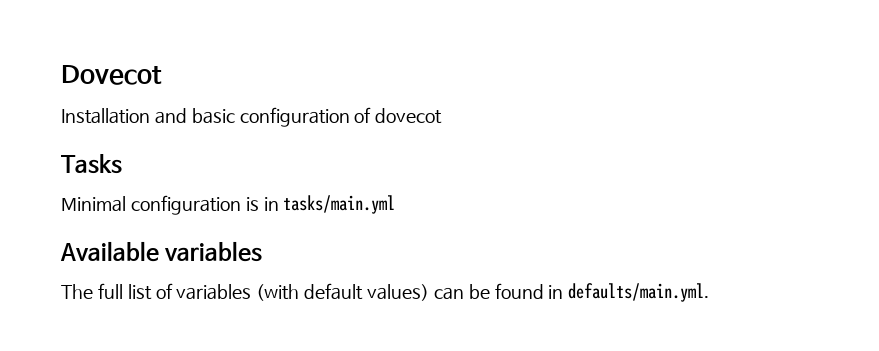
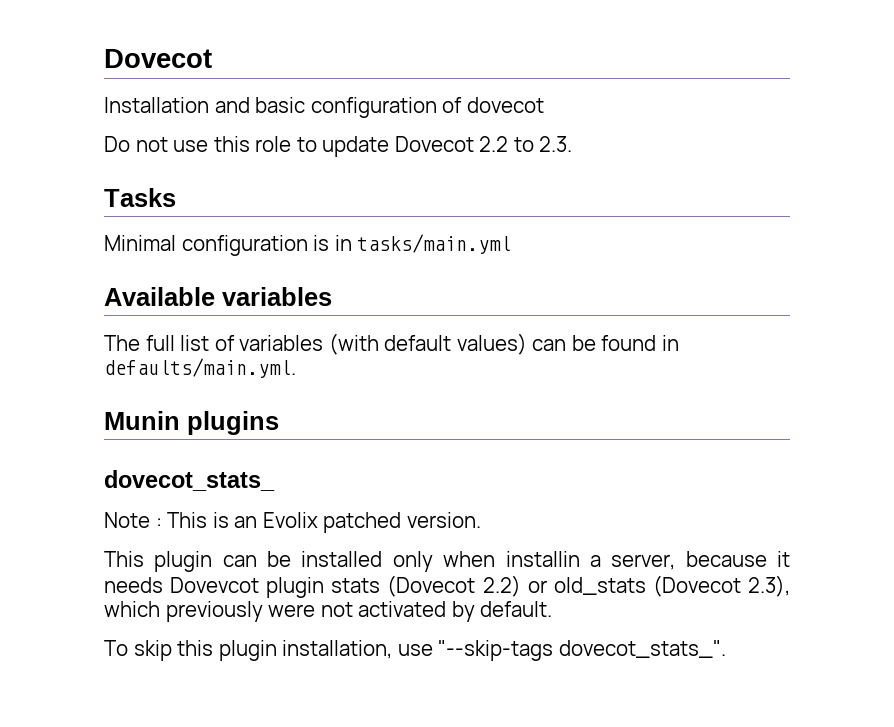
(443, 116) none -> [104,136,573,157] // Do not use this role to update Dovecot 2.2 to 2.3.
(710, 292) none -> [104,411,279,435] [104,470,275,491] [104,512,481,533] [104,551,791,572] [104,575,791,598] [104,601,553,622] [104,640,726,661] // Munin plugins // dovecot_stats_ // Note : This is an Evolix patched version. // This plugin can be installed only when installin a server, because it needs Dovevcot plugin stats (Dovecot 2.2) or old_stats (Dovecot 2.3), which previously were not activated by default. // To skip this plugin installation, use "--skip-tags dovecot_stats_".

